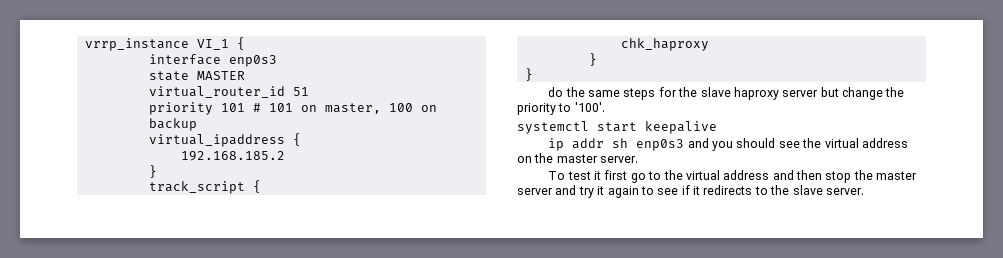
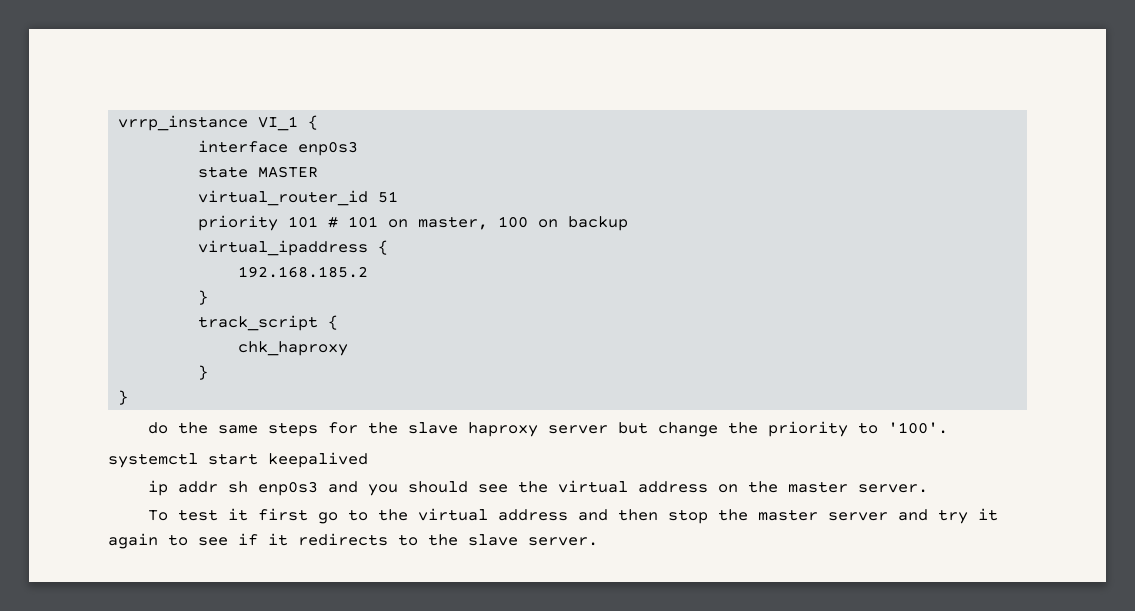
[645,121,717,134] keepalive -> [268,452,368,468] keepalived

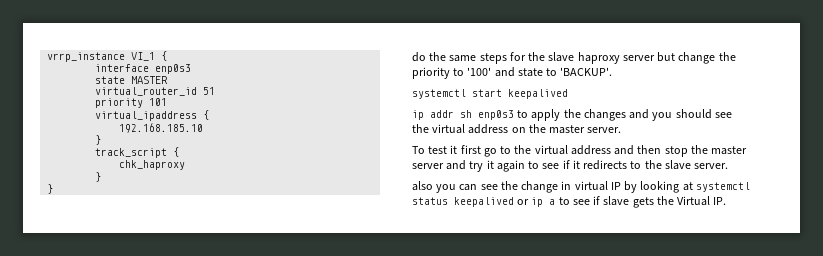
[328,216,629,231] # 101 on master, 100 on backup -> (168, 102) none
[238,266,369,278] 192.168.185.2 -> [119,123,204,133] 192.168.185.10
[888,422,949,434] '100'. -> [467,67,613,77] '100' and state to 'BACKUP'.
(319, 488) none -> [517,109,626,121] to apply the changes
(598, 541) none -> [412,181,750,193] [412,196,727,208] // also you can see the change in virtual IP by looking at systemctl status keepalived or ip a to see if slave gets the Virtual IP.

